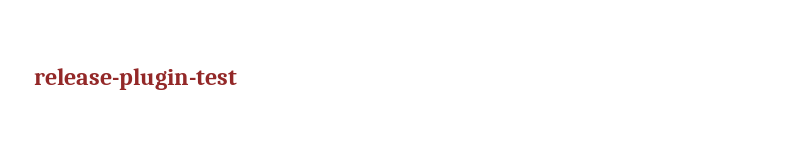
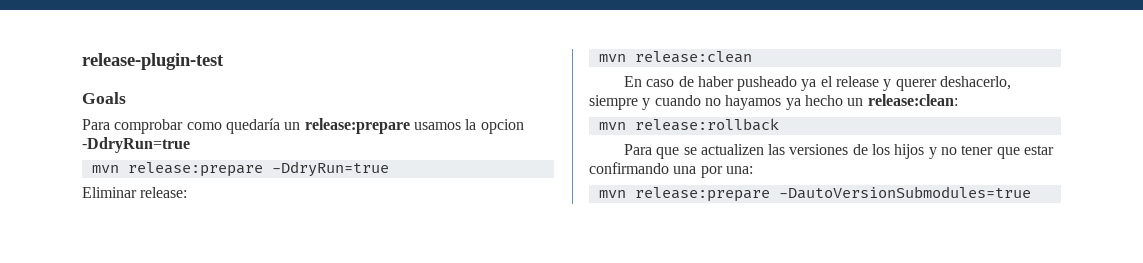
(237, 79) none -> [82,92,126,104] [82,118,524,134] [82,137,190,153] [91,161,389,177] [82,187,188,198] [598,51,752,63] [623,76,1012,91] [589,94,958,110] [598,118,779,131] [623,144,1055,159] [589,162,753,178] [598,186,1031,202] // Goals // Para comprobar como quedaría un release:prepare usamos la opcion -DdryRun=true // mvn release:prepare -DdryRun=true // Eliminar release: // mvn release:clean // En caso de haber pusheado ya el release y querer deshacerlo, siempre y cuando no hayamos ya hecho un release:clean: // mvn release:rollback // Para que se actualizen las versiones de los hijos y no tener que estar confirmando una por una: // mvn release:prepare -DautoVersionSubmodules=true

